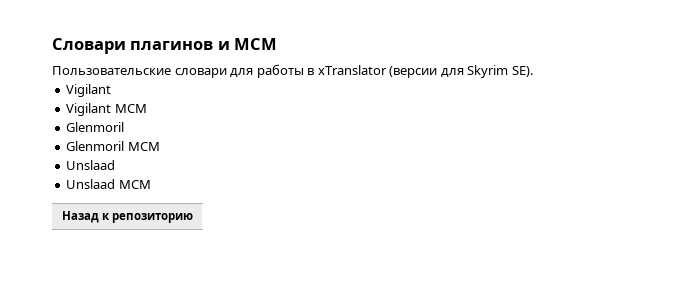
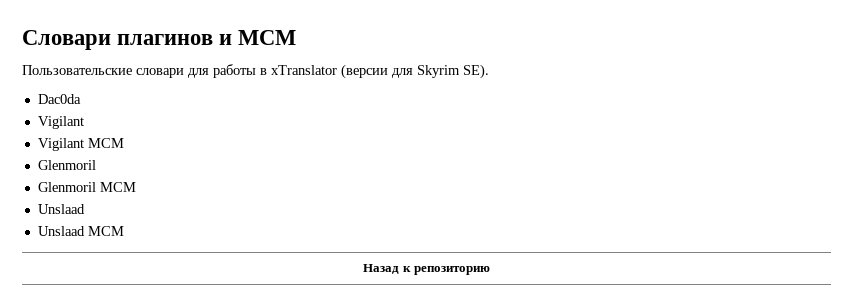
(533, 71) none -> [37,94,81,104] // Dac0da

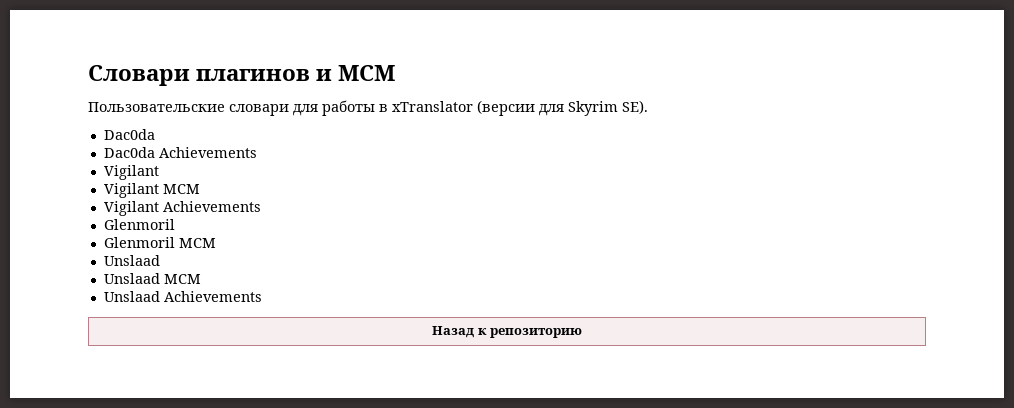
(81, 99) none -> [103,147,257,158] // Dac0da Achievements
(124, 143) none -> [103,201,261,216] // Vigilant Achievements
(124, 231) none -> [103,291,262,302] // Unslaad Achievements

